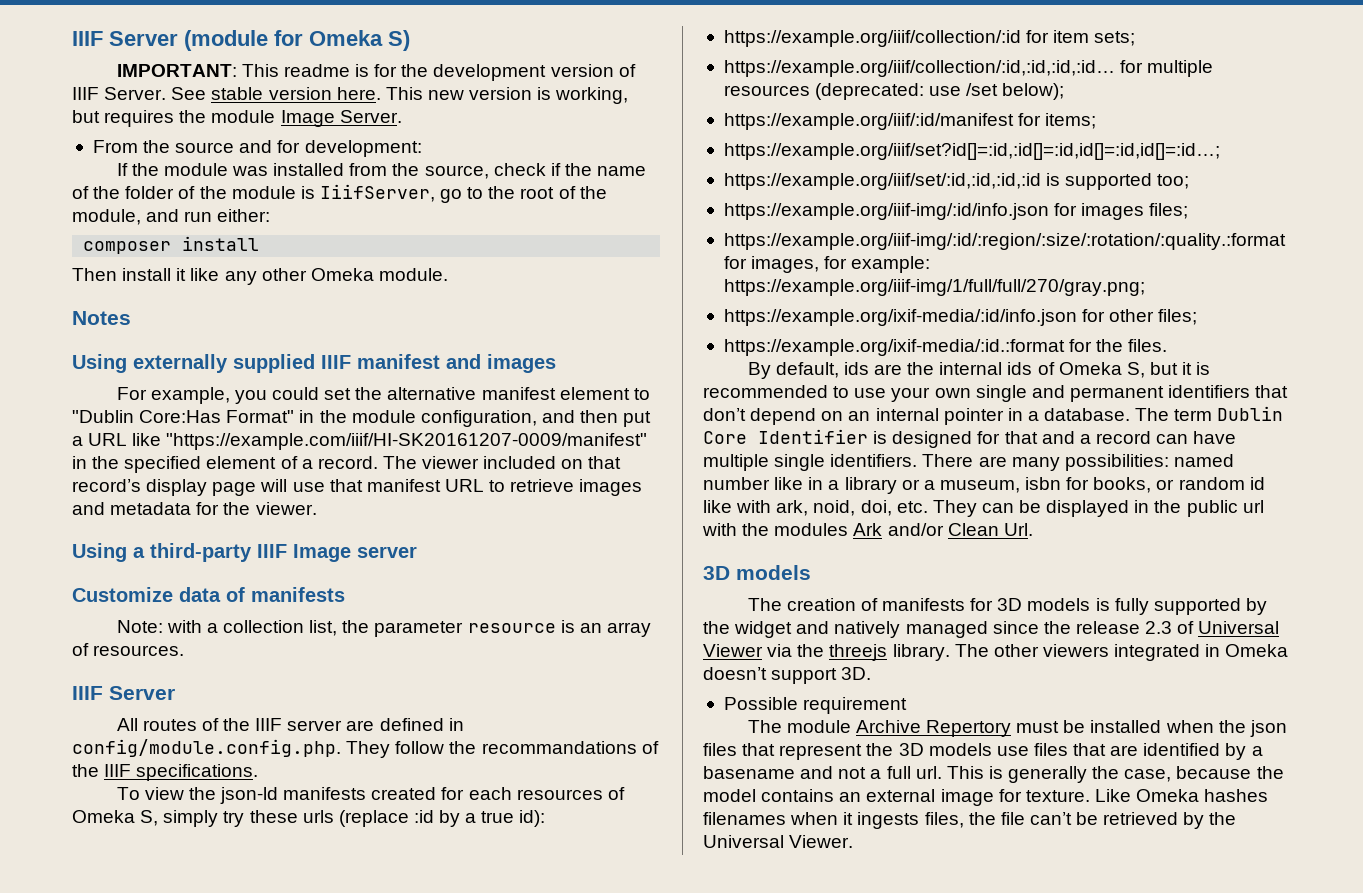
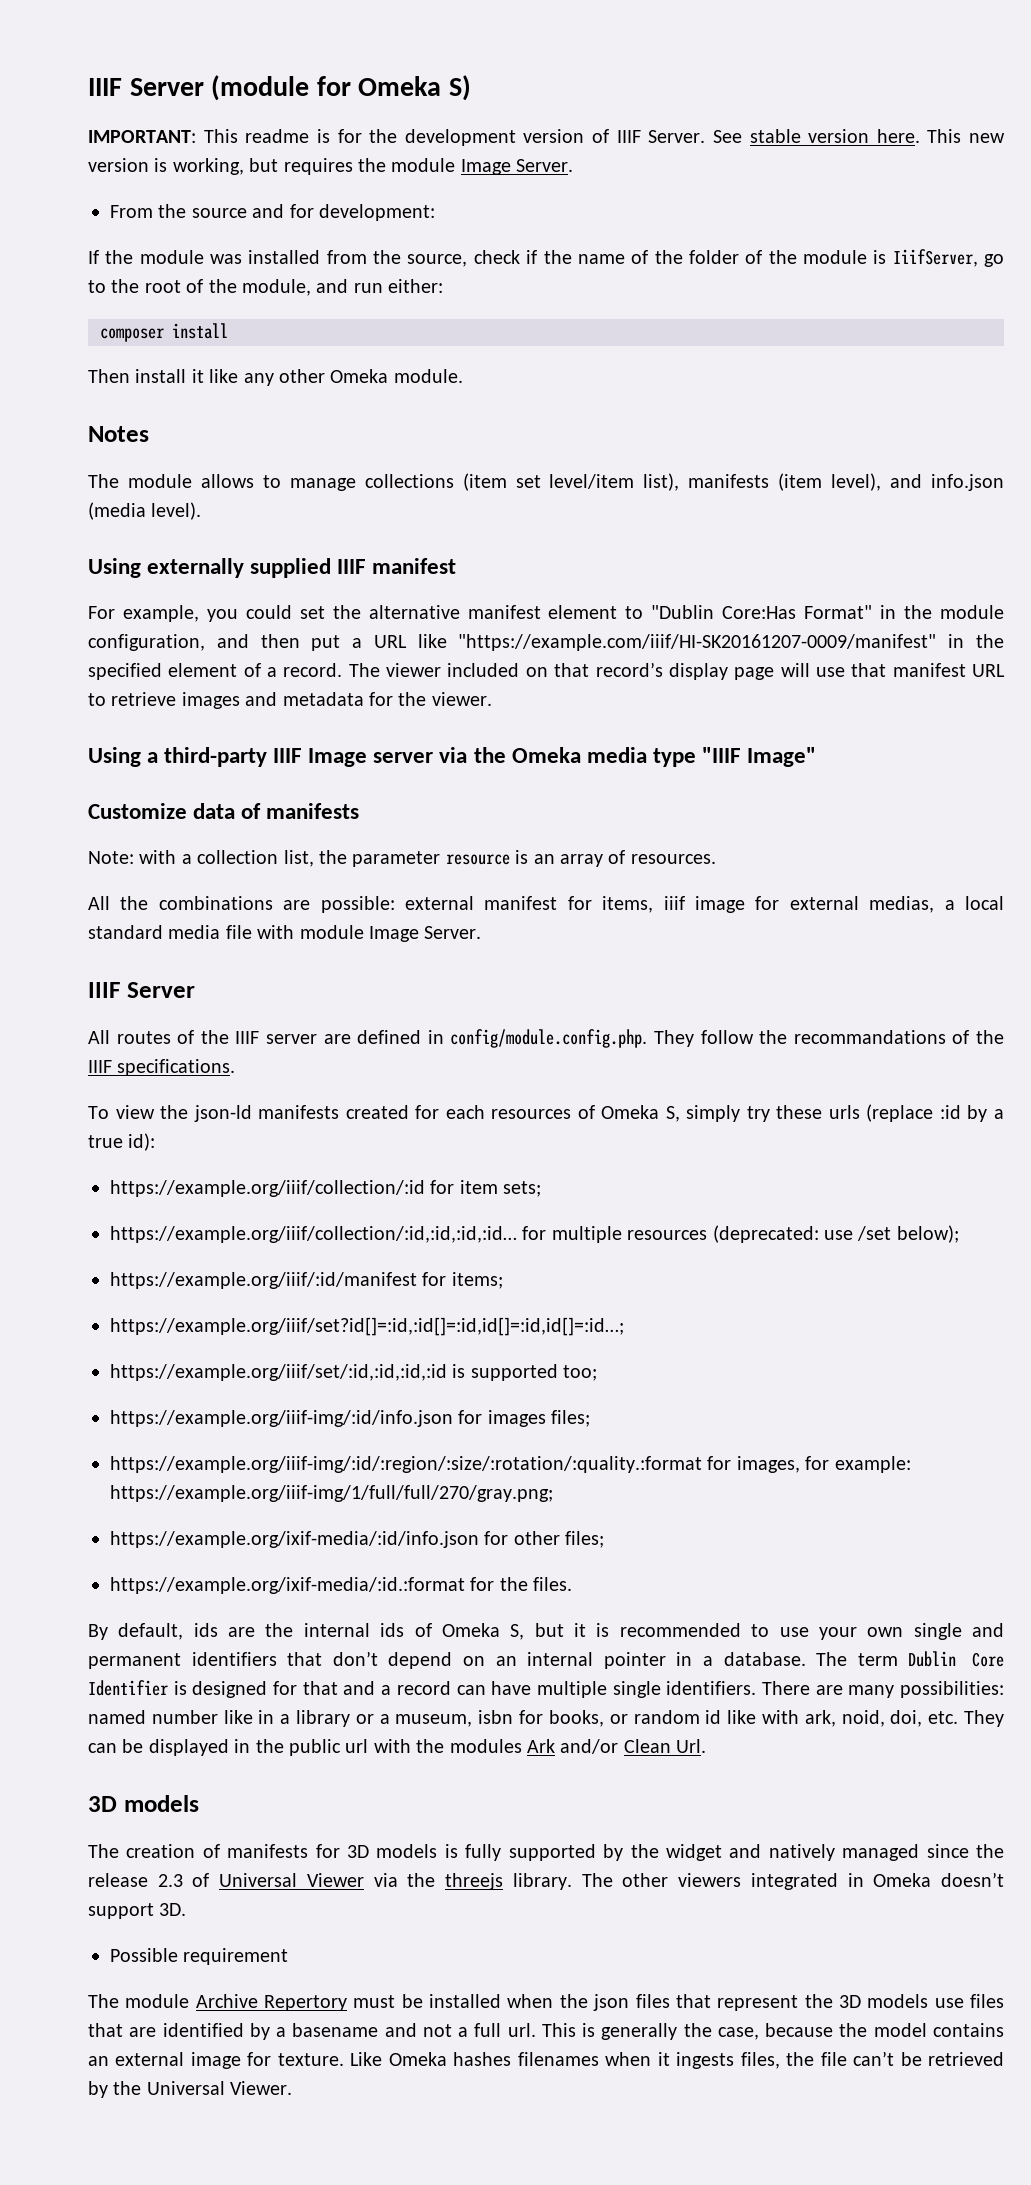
(131, 318) none -> [88,473,1005,491] [88,502,202,520] // The module allows to manage collections (item set level/item list), manifests (item level), and info.json (media level).
[446,354,556,373] and images -> (457, 566) none
(417, 552) none -> [439,747,816,767] via the Omeka media type "IIIF Image"
(185, 650) none -> [88,896,1004,913] [88,925,482,942] // All the combinations are possible: external manifest for items, iiif image for external medias, a local standard media file with module Image Server.

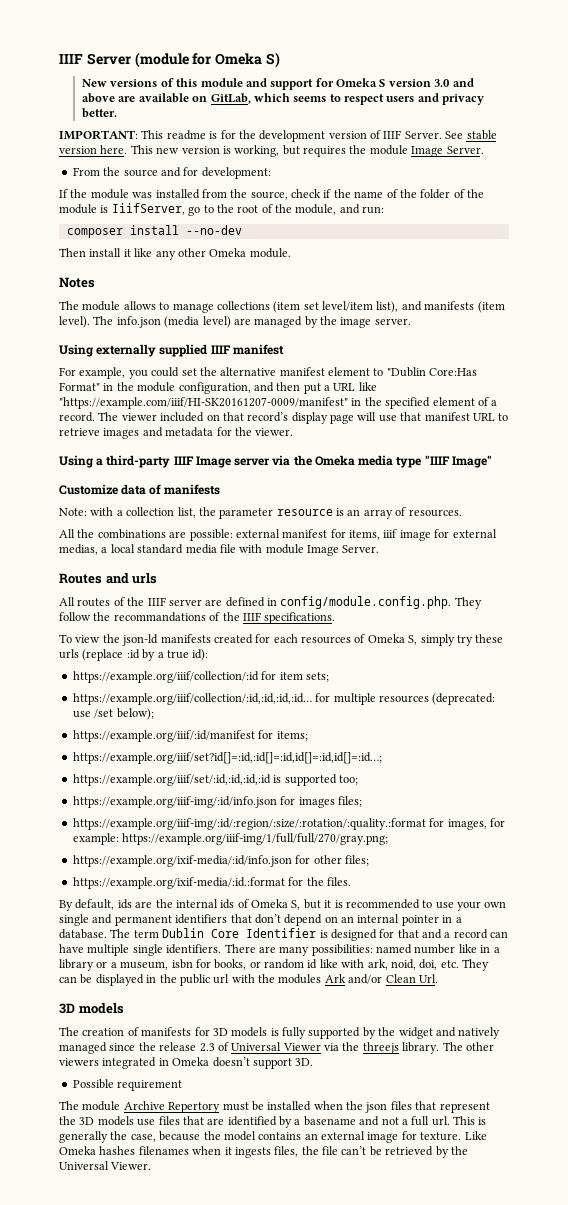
(471, 88) none -> [82,78,474,90] [82,93,485,105] [82,108,118,118] // New versions of this module and support for Omeka S version 3.0 and above are available on GitLab, which seems to respect users and privacy better.
[353,279,444,293] run either: -> [362,206,385,214] run:
(228, 331) none -> [185,225,242,235] --no-dev
(680, 482) none -> [401,301,422,311] and
[831,473,1005,491] [88,502,202,520] level), and info.json (media level). -> [59,316,411,328] level). The info.json (media level) are managed by the image server.
[88,982,195,998] IIIF Server -> [59,573,158,584] Routes and urls

